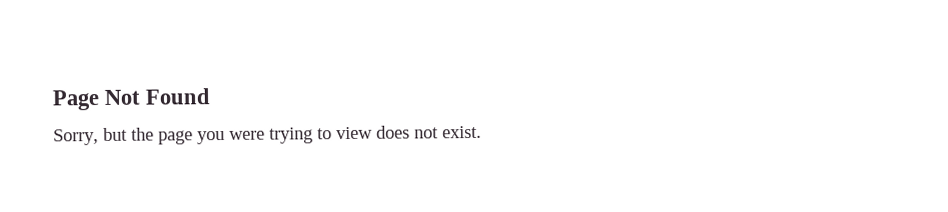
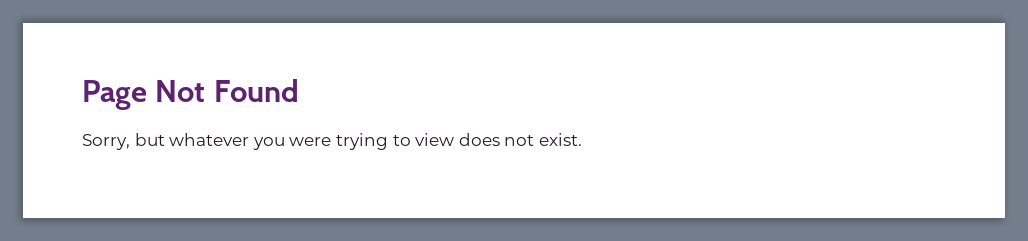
[131,127,193,145] the page -> [169,133,250,146] whatever

